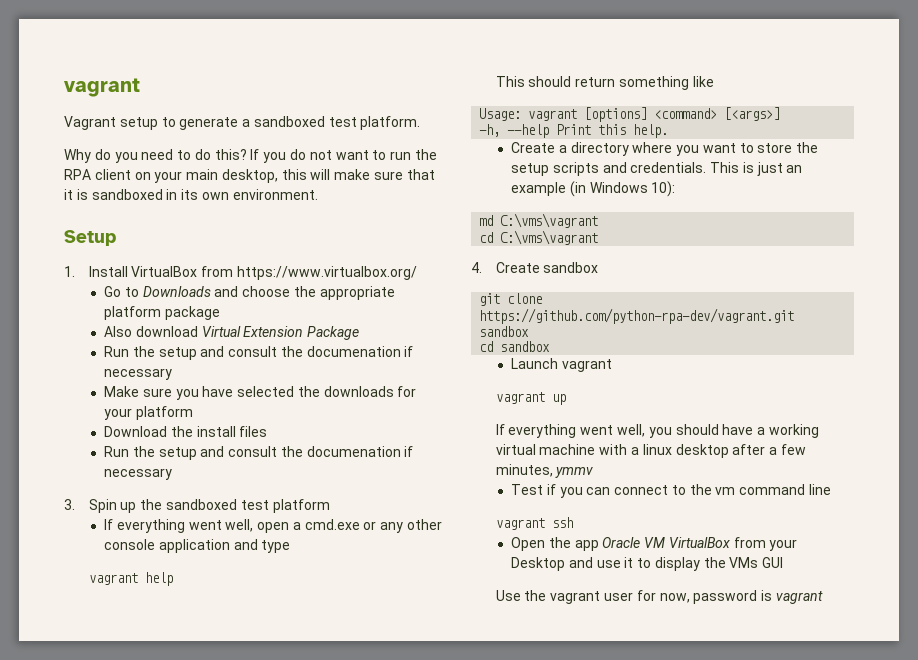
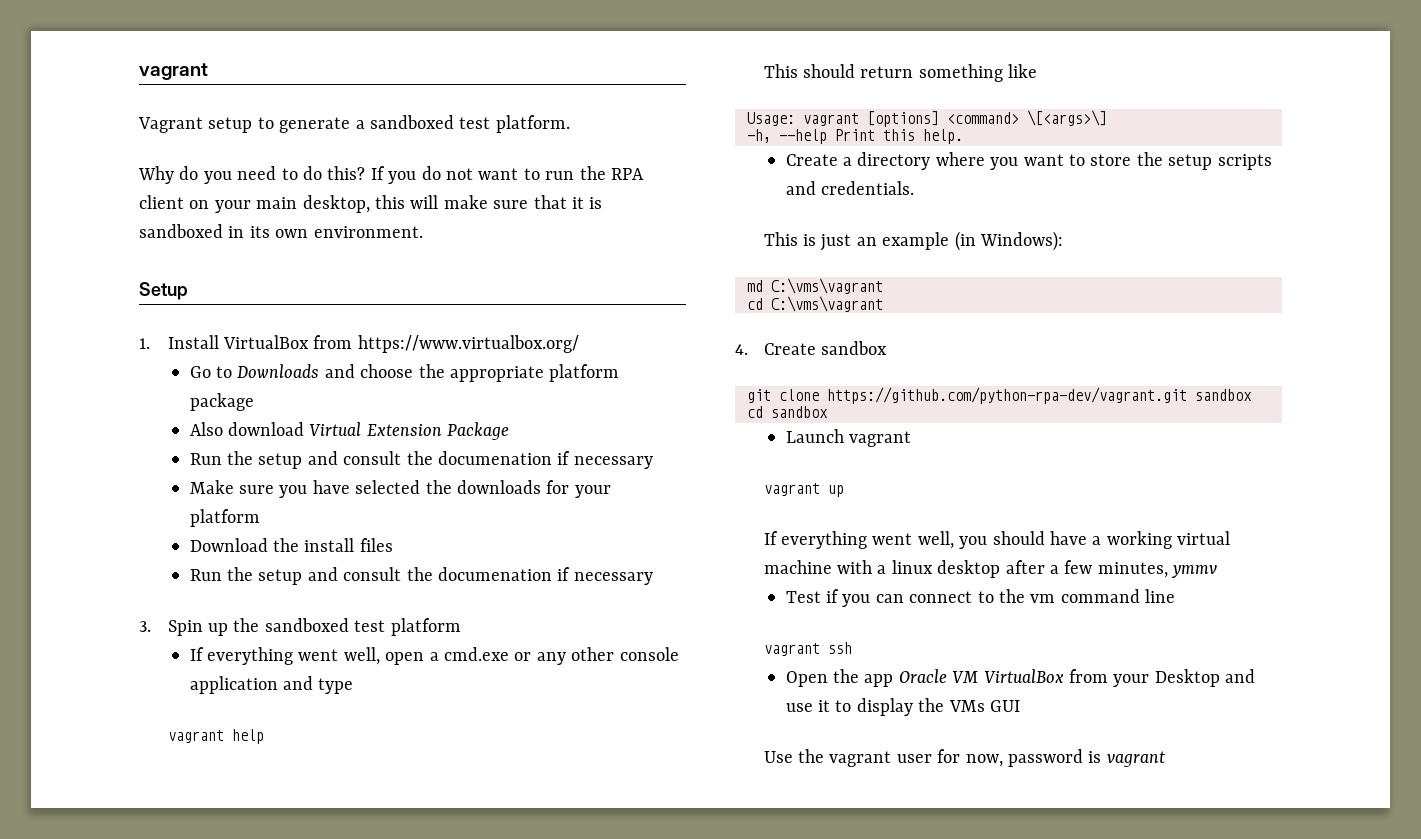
[724,107,781,121] [<args>] -> [1027,110,1107,126] \[<args>\]
(707, 167) none -> (914, 188) //
[589,181,676,197] Windows 10): -> [979,231,1063,251] Windows):

